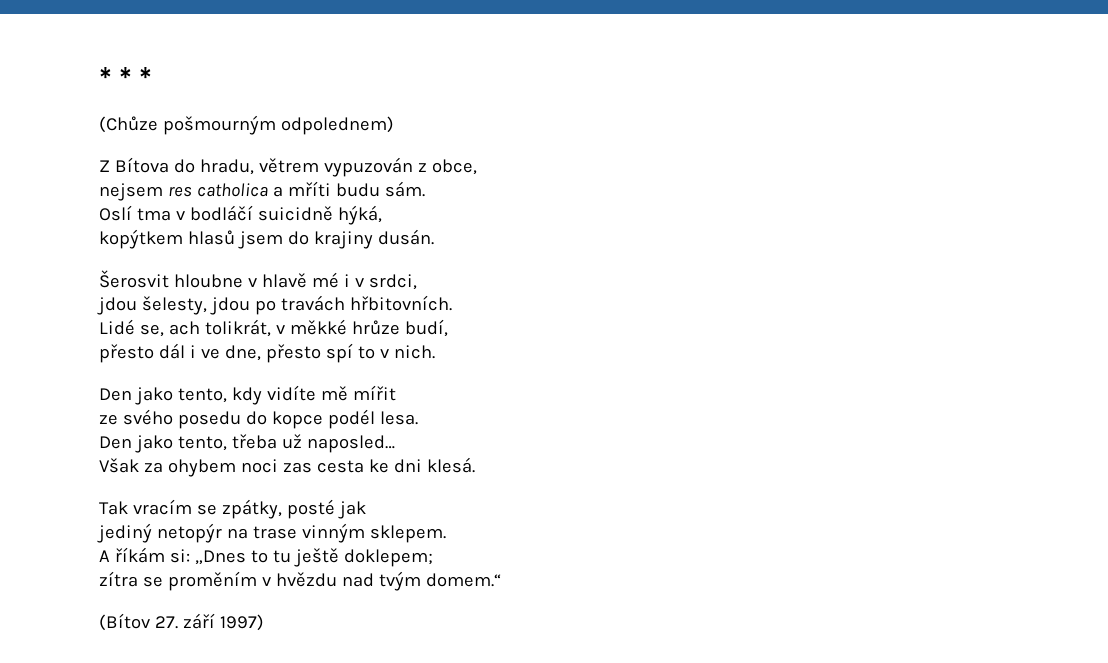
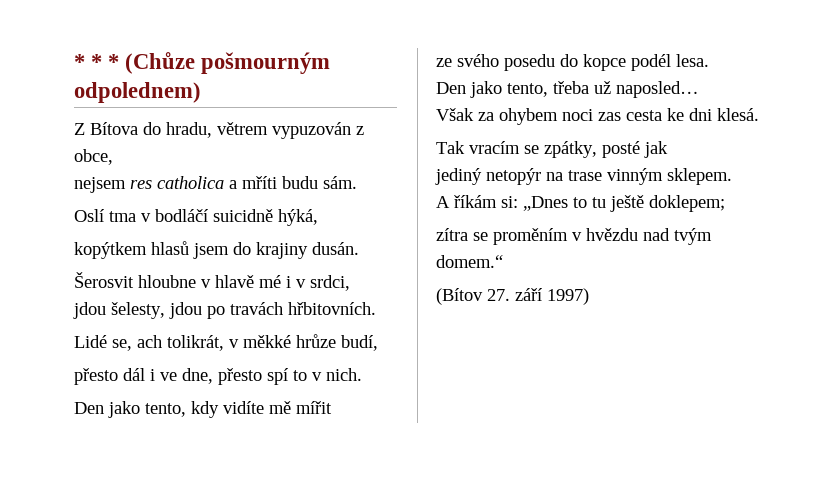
(152, 76) // -> (120, 61) none

